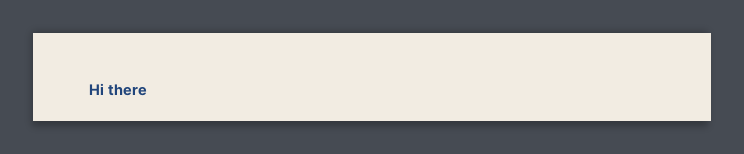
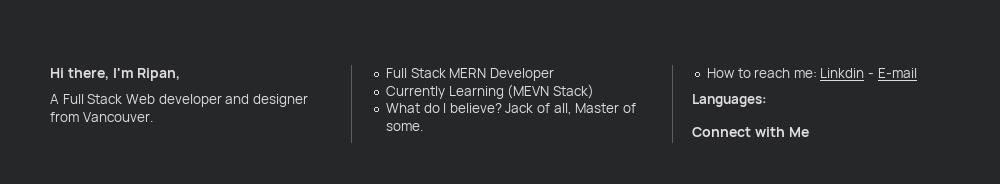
[108,84,148,96] there -> [67,68,181,81] [50,94,308,107] [50,112,153,122] [385,68,554,81] [385,84,594,99] [385,103,637,115] [385,123,423,131] [706,68,917,78] [692,94,767,107] [692,127,809,137] there, I'm Ripan, // A Full Stack Web developer and designer from Vancouver. // Full Stack MERN Developer // Currently Learning (MEVN Stack) // What do I believe? Jack of all, Master of some. // How to reach me: Linkdin - E-mail // Languages: // Connect with Me

